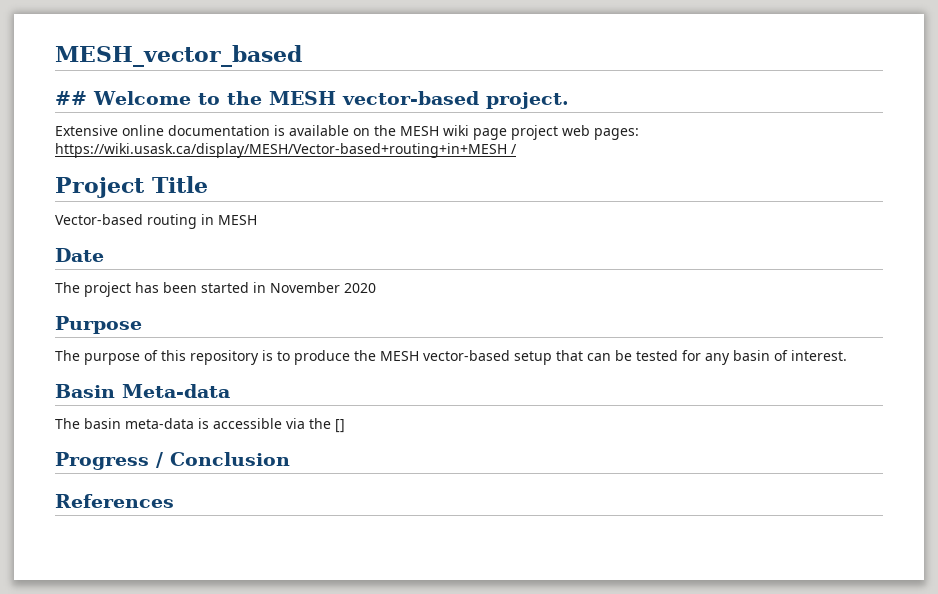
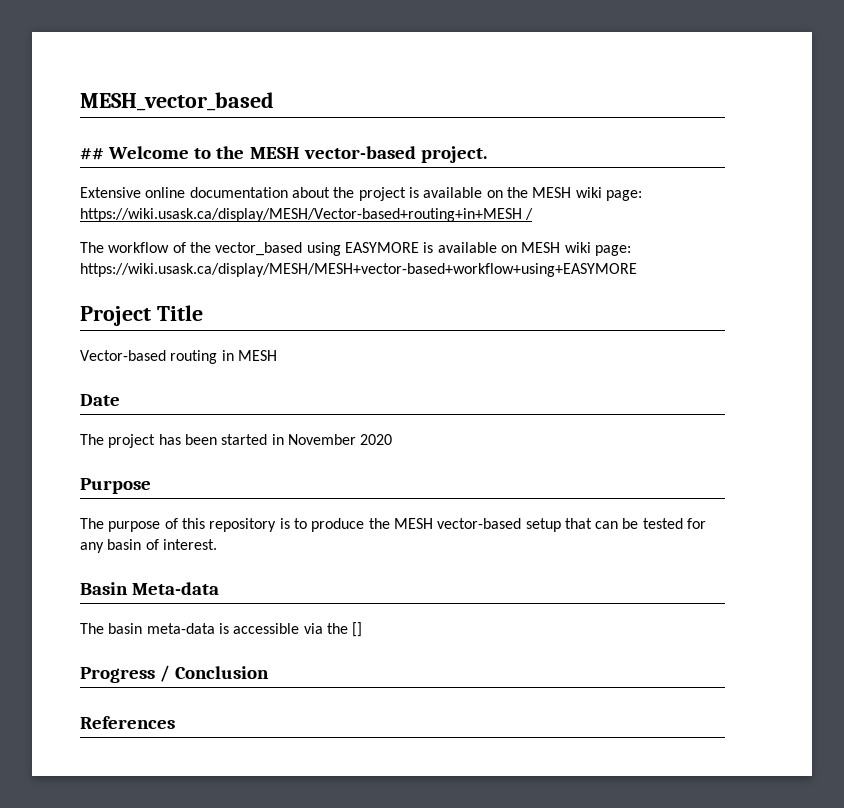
(270, 130) none -> [291,187,406,201] about the project
[473,125,639,140] [55,143,517,158] page project web pages: https://wiki.usask.ca/display/MESH/Vector-based+routing+in+MESH / -> [605,190,642,201] [80,208,534,222] [80,242,631,256] [80,263,637,277] page: https://wiki.usask.ca/display/MESH/Vector-based+routing+in+MESH / // The workflow of the vector_based using EASYMORE is available on MESH wiki page: https://wiki.usask.ca/display/MESH/MESH+vector-based+workflow+using+EASYMORE

